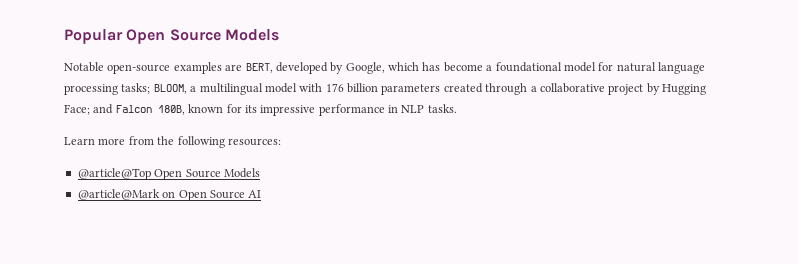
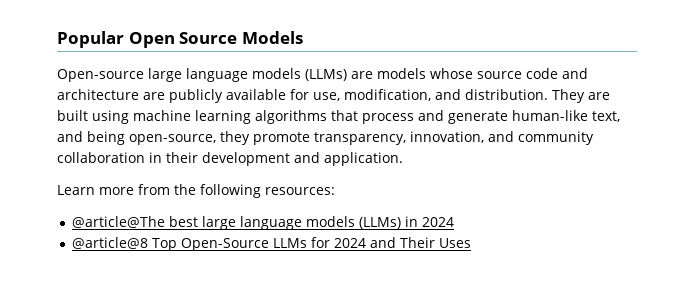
[64,62,705,74] [64,83,706,95] [64,104,457,116] Notable open-source examples are BERT, developed by Google, which has become a foundational model for natural language processing tasks; BLOOM, a multilingual model with 176 billion parameters created through a collaborative project by Hugging Face; and Falcon 180B, known for its impressive performance in NLP tasks. -> [57,68,588,82] [57,89,610,103] [57,110,620,124] [57,131,594,145] [57,152,403,166] Open-source large language models (LLMs) are models whose source code and architecture are publicly available for use, modification, and distribution. They are built using machine learning algorithms that process and generate human-like text, and being open-source, they promote transparency, innovation, and community collaboration in their development and application.
[77,168,260,180] [77,189,262,201] @article@Top Open Source Models // @article@Mark on Open Source AI -> [71,216,454,230] [71,237,471,251] @article@The best large language models (LLMs) in 2024 // @article@8 Top Open-Source LLMs for 2024 and Their Uses

